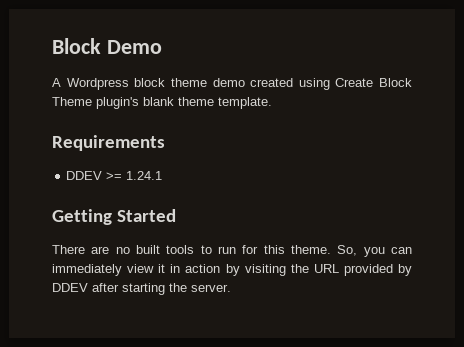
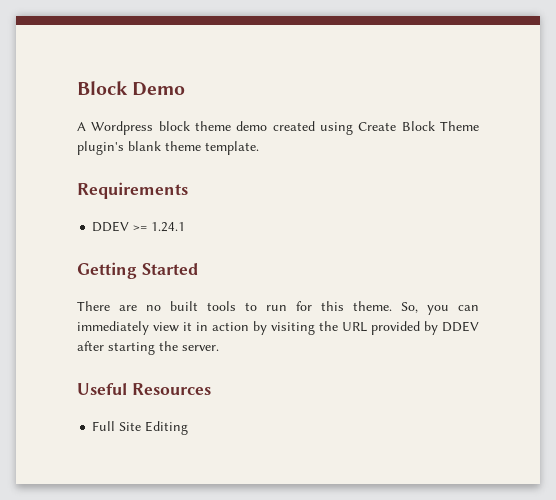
(231, 288) none -> [77,383,211,395] [92,421,189,435] // Useful Resources // Full Site Editing

